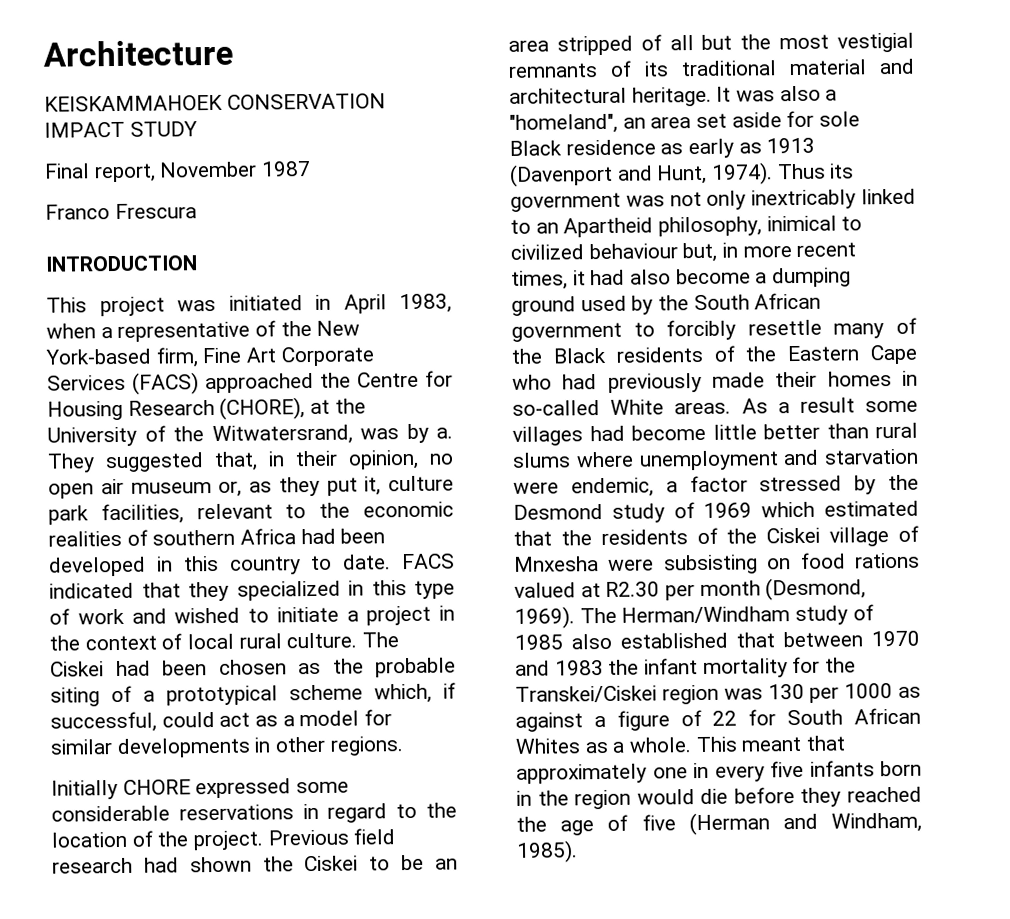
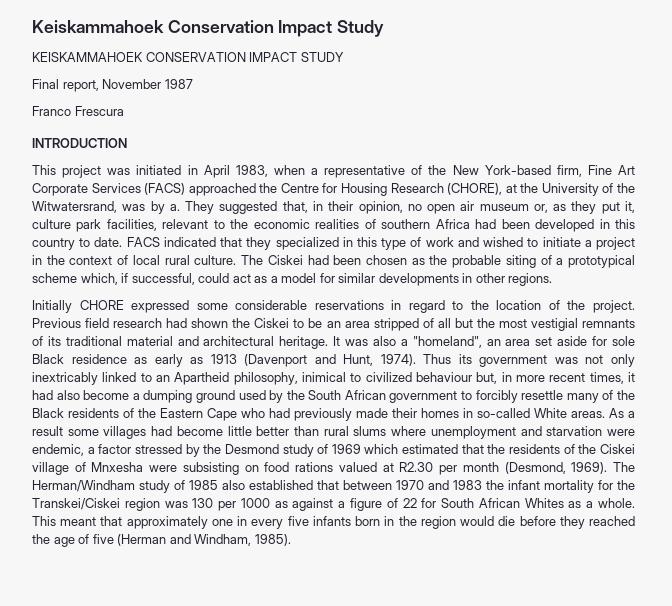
[43,39,233,67] Architecture -> [32,20,385,37] Keiskammahoek Conservation Impact Study

